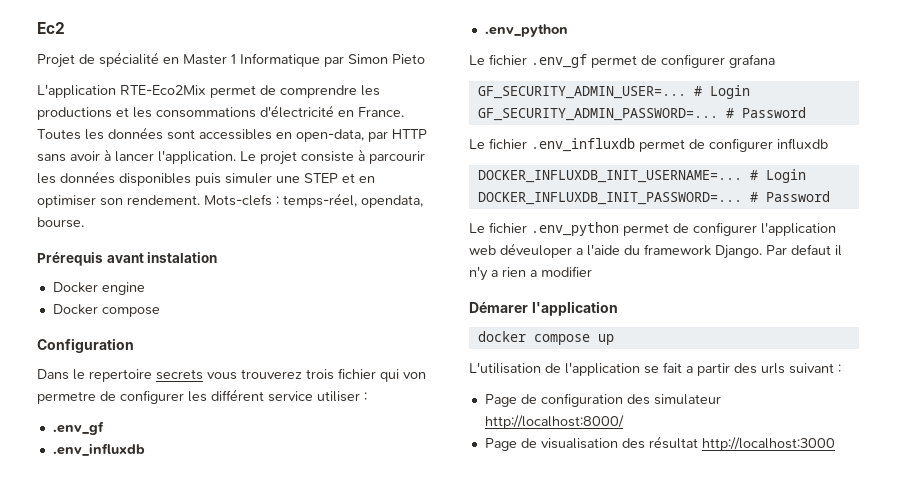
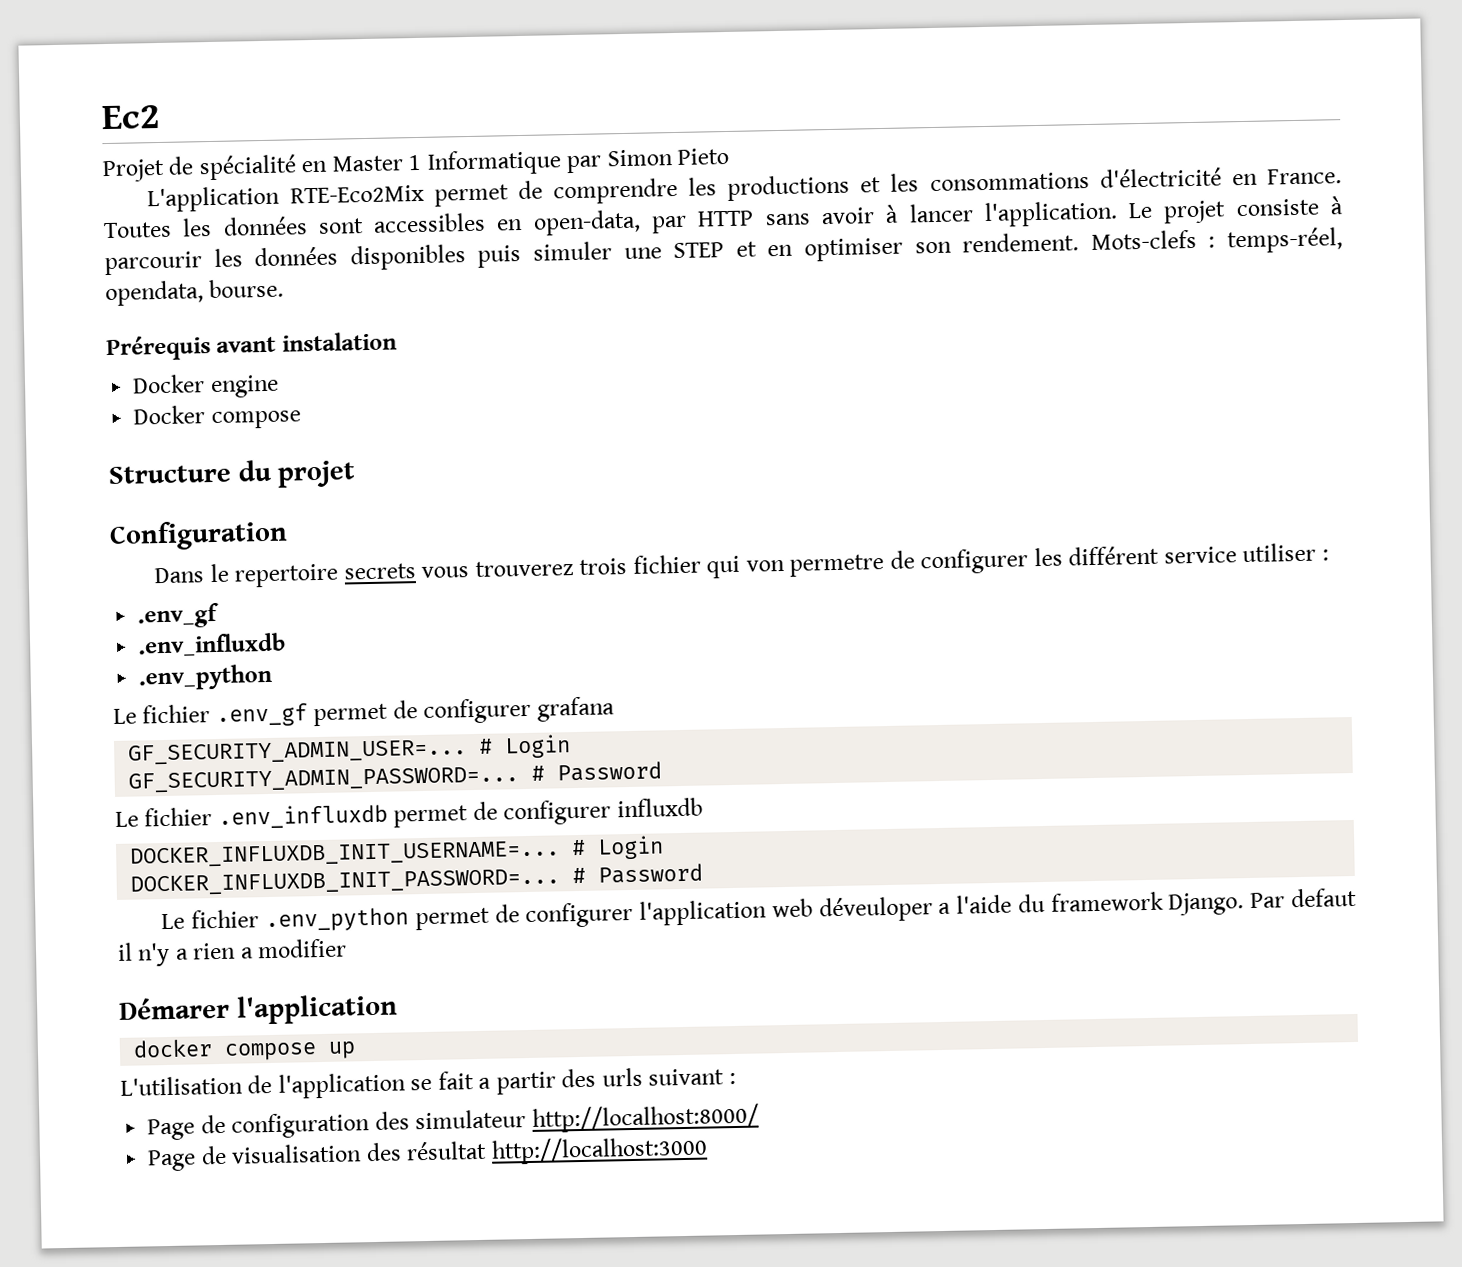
(160, 312) none -> [108,459,357,488] // Structure du projet

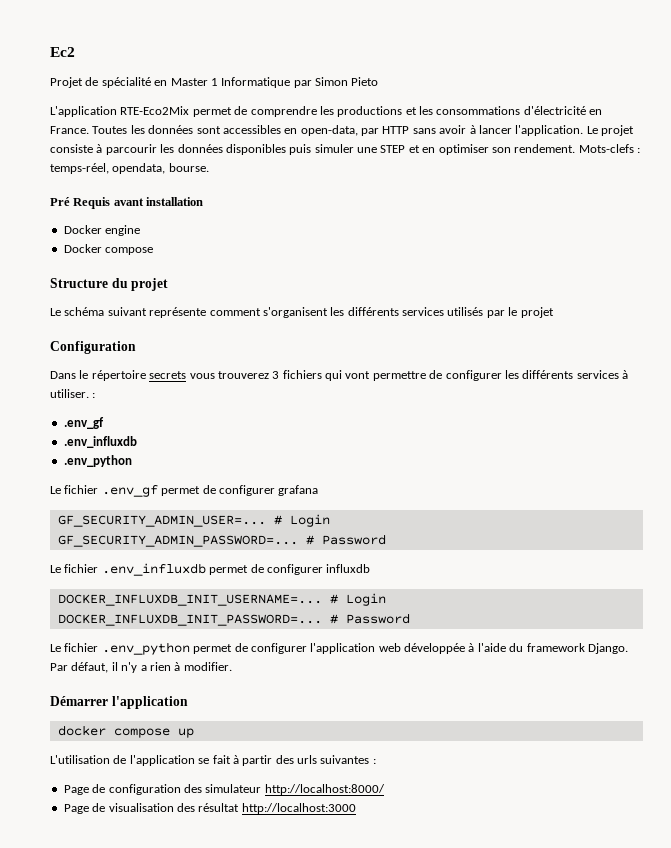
[106,331,397,362] Prérequis avant instalation -> [50,197,204,209] Pré Requis avant installation
(357, 474) none -> [50,307,554,318] // Le schéma suivant représente comment s'organisent les différents services utilisés par le projet
[234,563,339,588] repertoire -> [91,370,146,381] répertoire
[579,542,1317,579] trois fichier qui von permetre de configurer les différent service utiliser -> [272,370,628,381] [50,389,89,398] 3 fichiers qui vont permettre de configurer les différents services à utiliser.
[818,896,952,923] déveuloper a -> [404,643,475,654] développée à
[1291,887,1358,908] defaut -> [71,662,109,673] défaut,
[239,938,348,959] [118,996,230,1020] a modifier // Démarer -> [174,662,232,671] [50,696,108,706] à modifier. // Démarrer
[478,1077,492,1089] a -> [232,755,239,764] à
[648,1068,725,1086] suivant -> [320,755,370,764] suivantes

